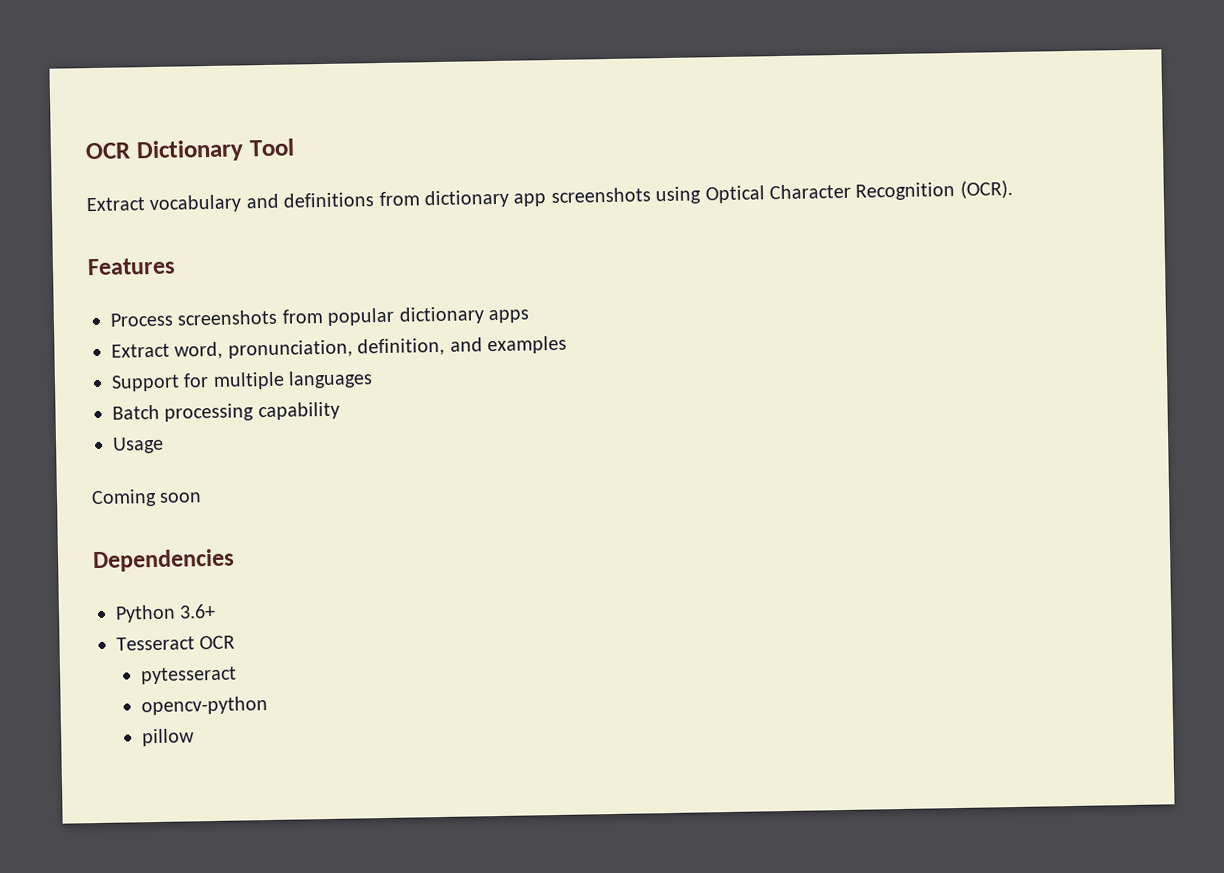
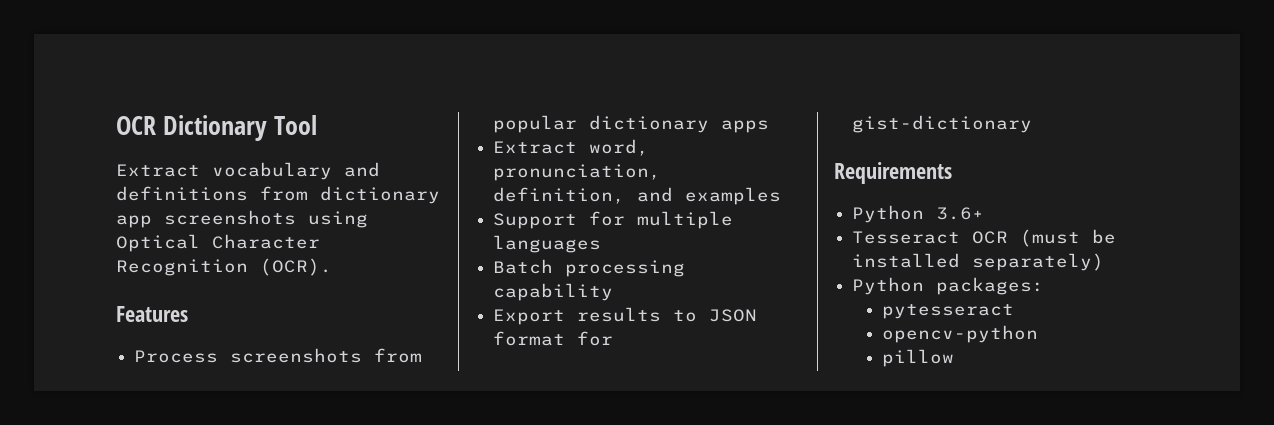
[112,436,164,454] [91,488,203,508] [92,548,235,573] [115,603,217,623] [116,635,236,651] Usage // Coming soon // Dependencies // Python 3.6+ // Tesseract OCR -> [493,307,758,325] [493,331,614,346] [852,115,1033,133] [834,162,952,184] [852,205,985,223] [852,229,1117,247] [852,253,1105,271] [852,277,1045,295] Export results to JSON format for gist-dictionary // Requirements // Python 3.6+ // Tesseract OCR (must be installed separately) // Python packages:

